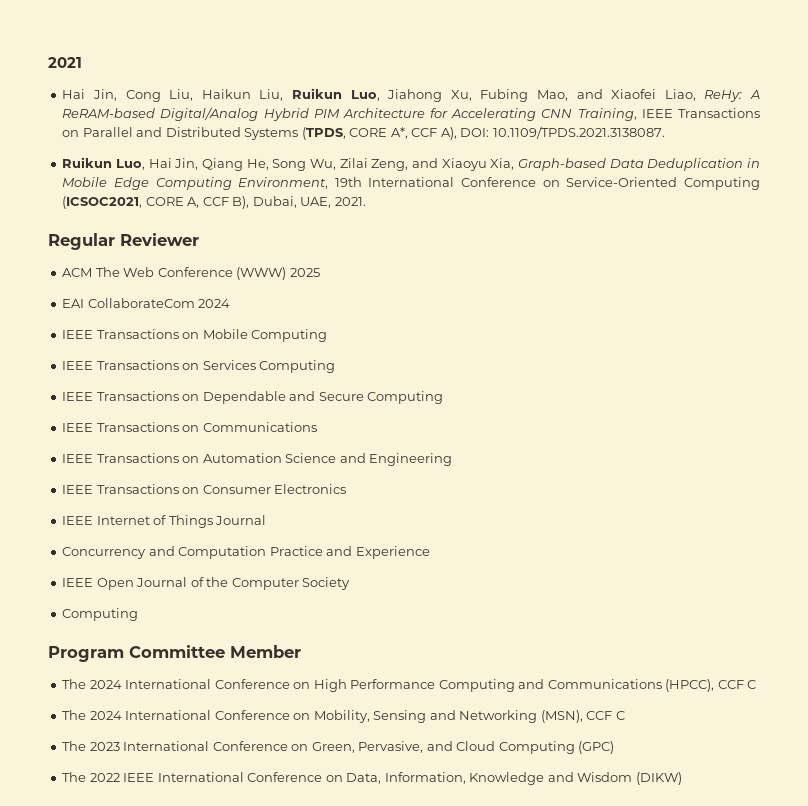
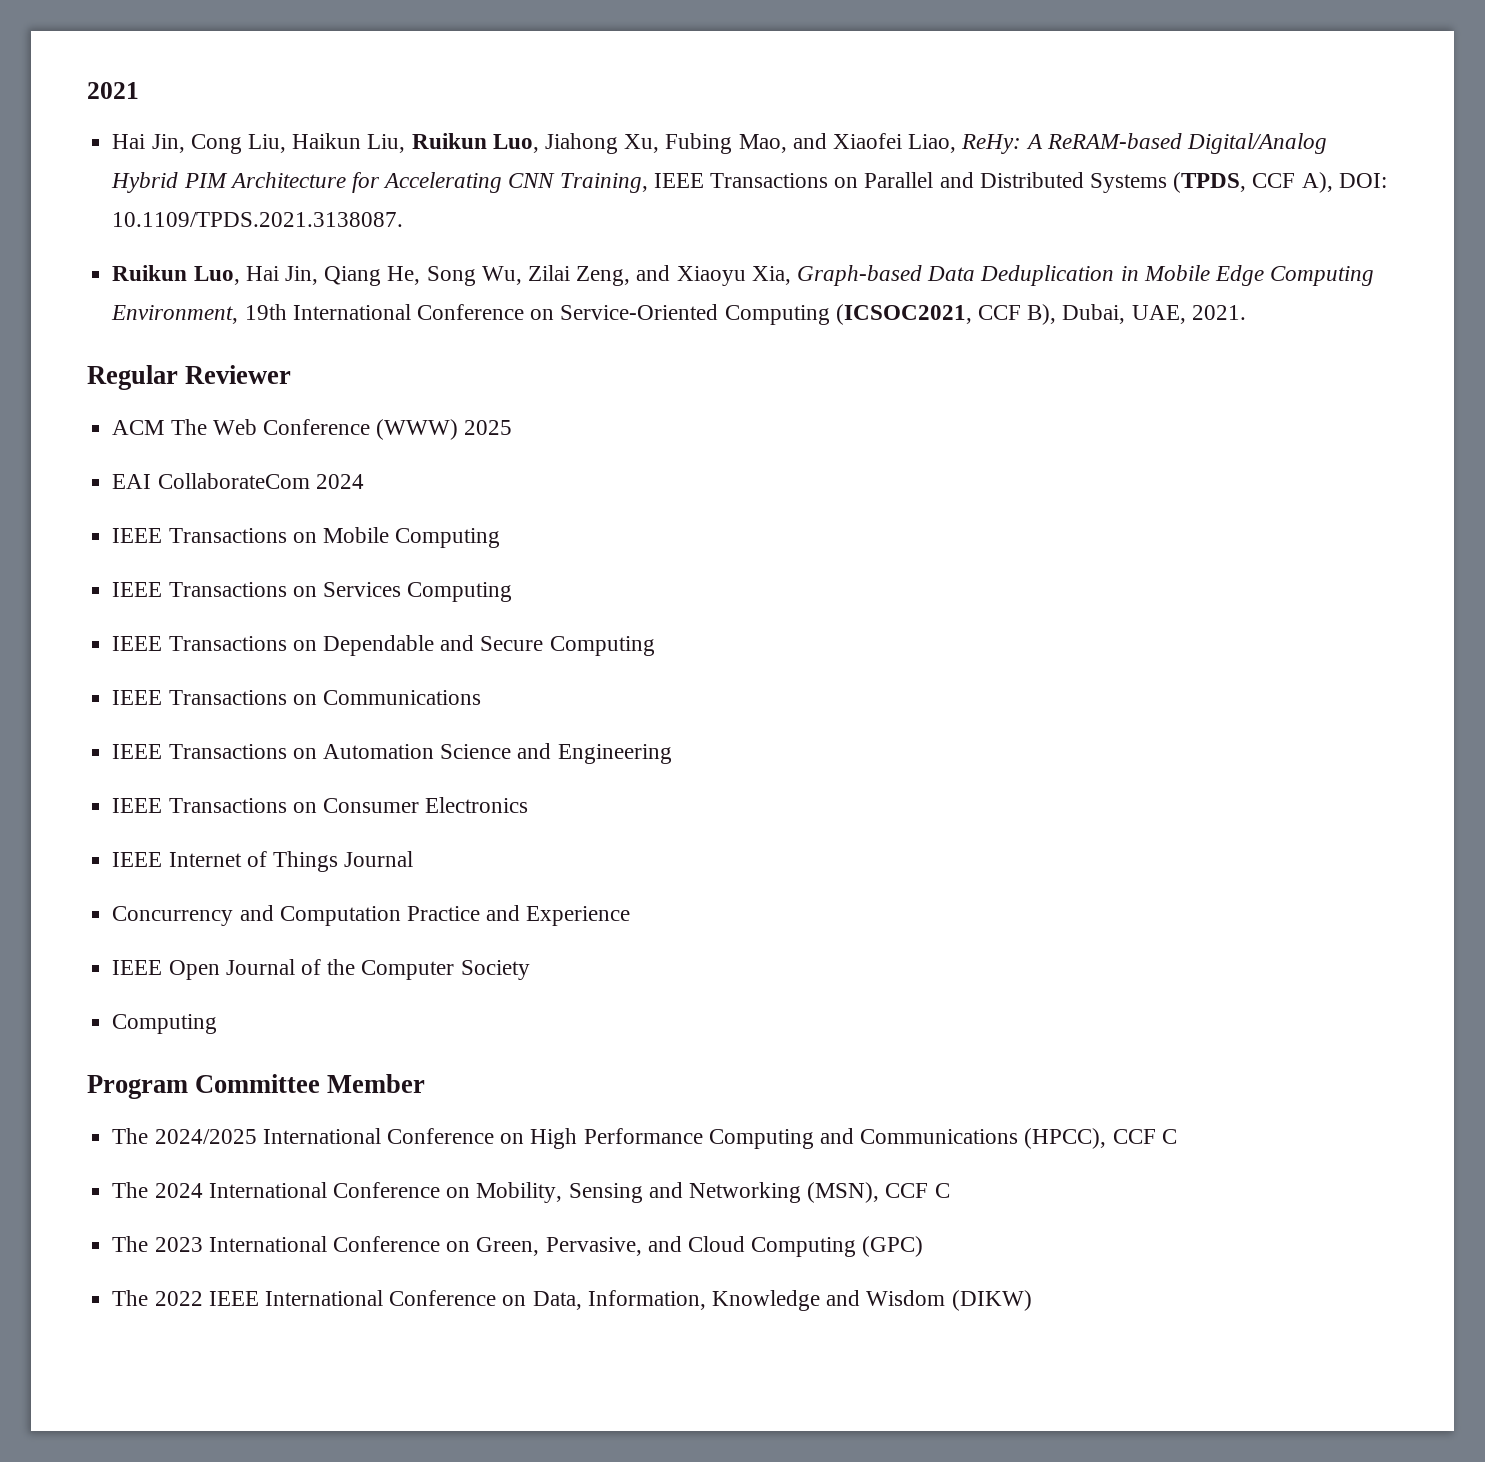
[349,127,408,139] CORE A*, -> (1247, 182) none
[145,197,200,208] CORE A, -> (972, 314) none
[89,680,122,689] 2024 -> [154,1129,257,1144] 2024/2025

